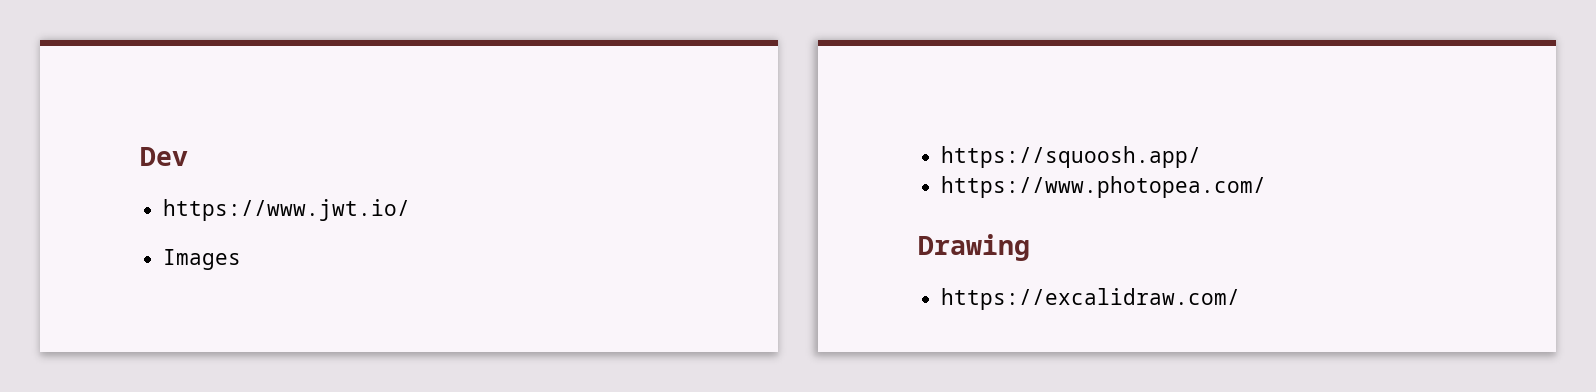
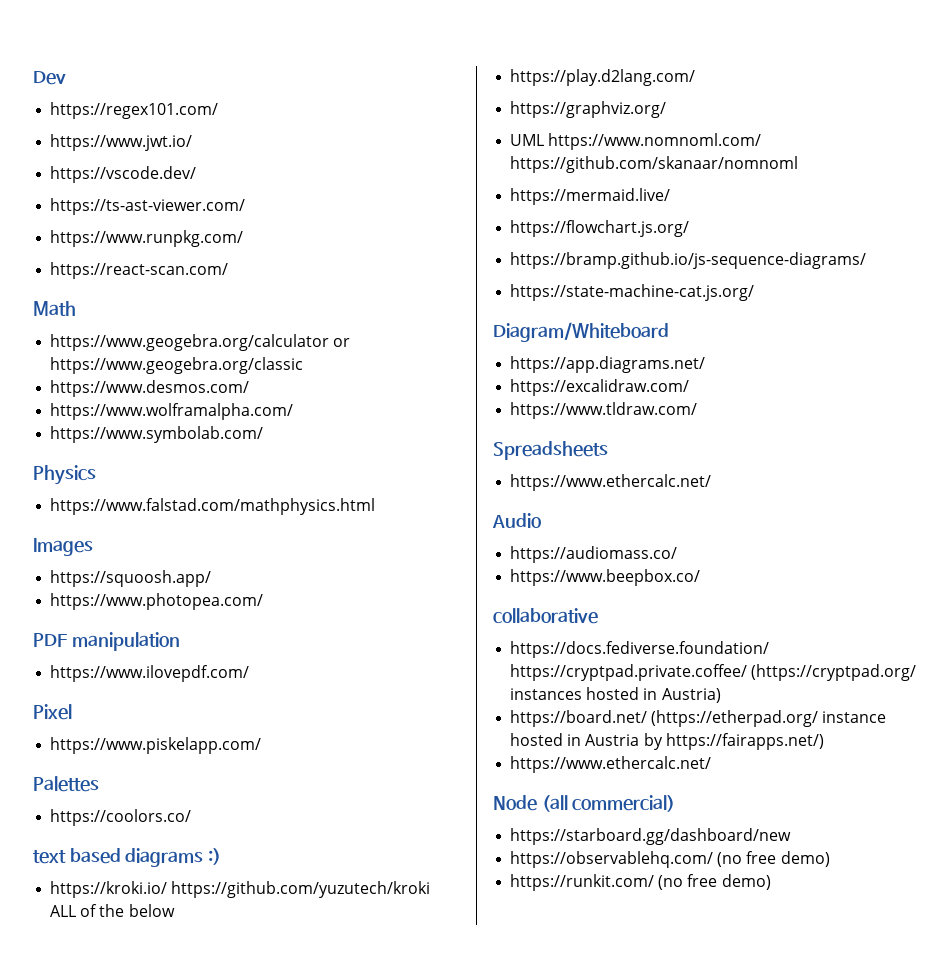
(188, 156) none -> [50,102,219,119] // https://regex101.com/
[163,249,242,270] [941,146,1202,168] [941,176,1267,198] [918,234,1030,261] [941,288,1241,310] Images // https://squoosh.app/ // https://www.photopea.com/ // Drawing // https://excalidraw.com/ -> [50,166,197,183] [50,198,246,215] [50,230,244,247] [50,262,229,279] [33,301,76,316] [50,334,351,351] [50,357,304,374] [50,380,250,397] [50,403,294,420] [50,426,264,443] [33,465,96,485] [50,498,376,515] [33,538,93,556] [50,570,212,587] [50,593,264,610] [33,632,180,651] [50,665,250,682] [33,704,72,720] [50,737,262,754] [33,776,99,792] [50,809,192,826] [33,848,222,867] [50,881,431,898] [50,904,175,917] [510,69,696,86] [510,101,667,118] [510,133,762,150] [510,156,799,173] [510,188,671,205] [510,220,690,237] [510,252,867,269] [510,284,755,301] [493,322,669,342] [510,356,706,373] [510,379,690,396] [510,402,698,419] [493,441,608,460] [510,474,712,491] [492,513,541,528] [510,546,678,563] [510,569,701,586] [493,608,598,624] [510,641,770,658] [510,664,917,681] [510,687,721,703] [510,710,887,727] [510,733,824,750] [510,756,712,773] [493,795,676,812] [510,828,792,845] [510,851,830,868] [510,874,771,891] https://vscode.dev/ // https://ts-ast-viewer.com/ // https://www.runpkg.com/ // https://react-scan.com/ // Math // https://www.geogebra.org/calculator or https://www.geogebra.org/classic // https://www.desmos.com/ // https://www.wolframalpha.com/ // https://www.symbolab.com/ // Physics // https://www.falstad.com/mathphysics.html // Images // https://squoosh.app/ // https://www.photopea.com/ // PDF manipulation // https://www.ilovepdf.com/ // Pixel // https://www.piskelapp.com/ // Palettes // https://coolors.co/ // text based diagrams :) // https://kroki.io/ https://github.com/yuzutech/kroki ALL of the below // https://play.d2lang.com/ // https://graphviz.org/ // UML https://www.nomnoml.com/ https://github.com/skanaar/nomnoml // https://mermaid.live/ // https://flowchart.js.org/ // https://bramp.github.io/js-sequence-diagrams/ // https://state-machine-cat.js.org/ // Diagram/Whiteboard // https://app.diagrams.net/ // https://excalidraw.com/ // https://www.tldraw.com/ // Spreadsheets // https://www.ethercalc.net/ // Audio // https://audiomass.co/ // https://www.beepbox.co/ // collaborative // https://docs.fediverse.foundation/ https://cryptpad.private.coffee/ (https://cryptpad.org/ instances hosted in Austria) // https://board.net/ (https://etherpad.org/ instance hosted in Austria by https://fairapps.net/) // https://www.ethercalc.net/ // Node (all commercial) // https://starboard.gg/dashboard/new // https://observablehq.com/ (no free demo) // https://runkit.com/ (no free demo)

